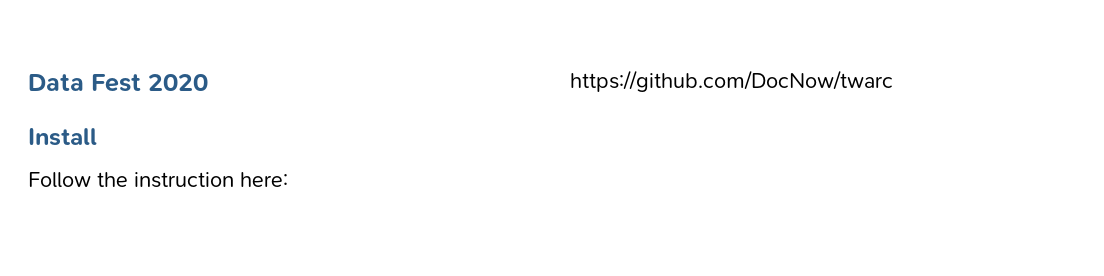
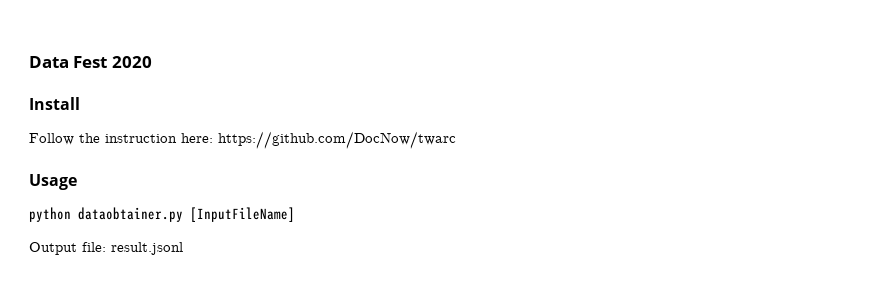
(893, 81) none -> [29,174,77,190] [29,207,295,222] [29,242,183,255] // Usage // python dataobtainer.py [InputFileName] // Output file: result.jsonl

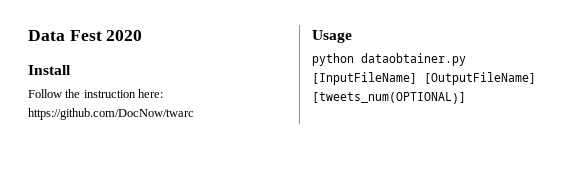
[29,242,183,255] // Output file: result.jsonl -> [424,72,536,85] [312,92,466,104] [OutputFileName] [tweets_num(OPTIONAL)]

